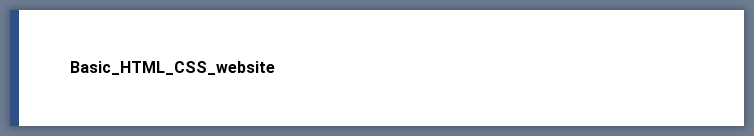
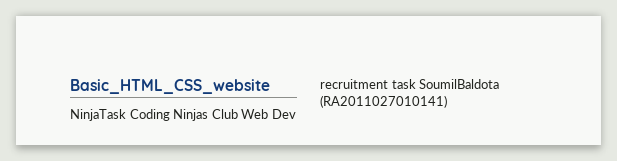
(275, 68) none -> [70,109,296,121] [320,79,500,89] [320,95,447,108] // NinjaTask Coding Ninjas Club Web Dev recruitment task SoumilBaldota (RA2011027010141)

